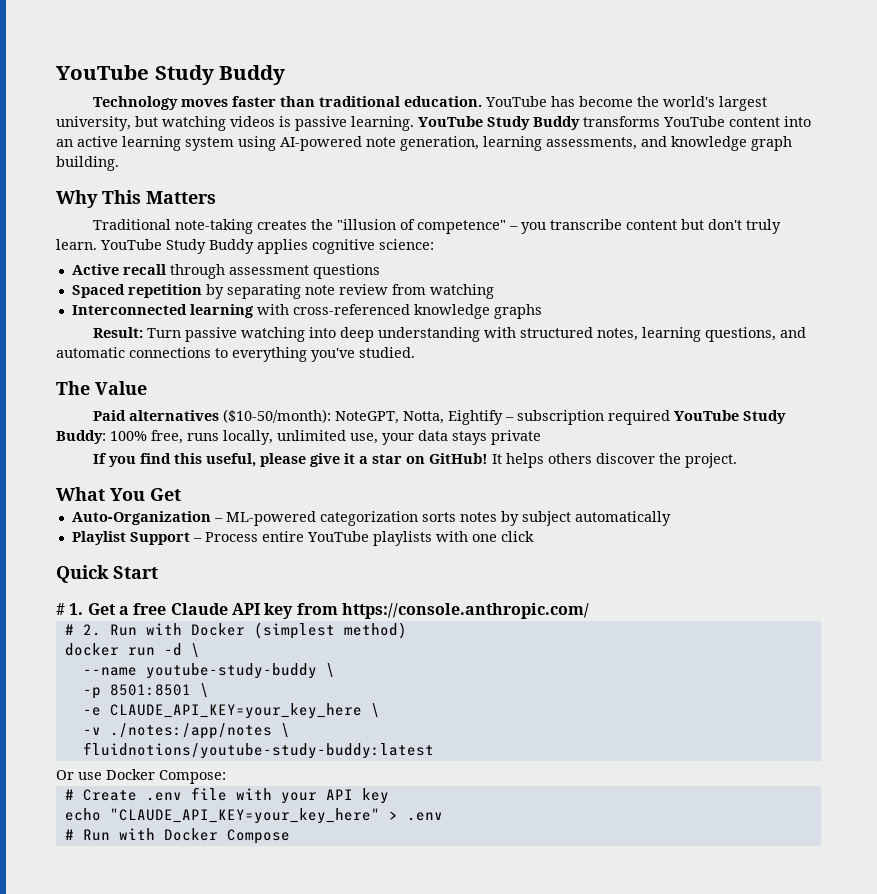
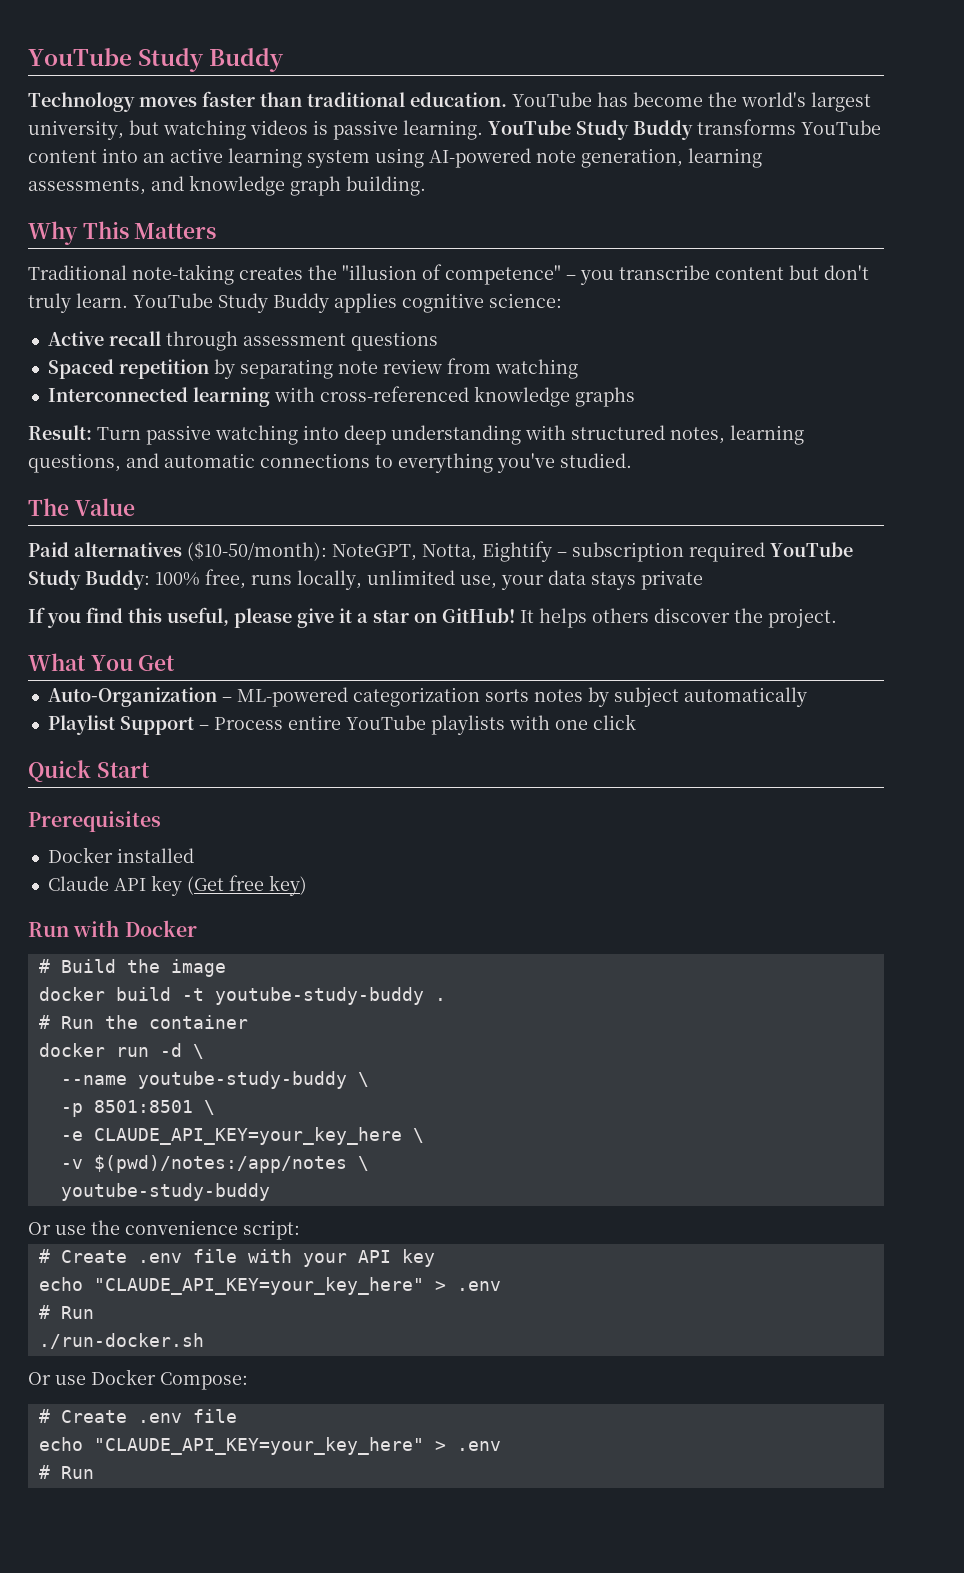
[56,603,589,619] [64,622,407,639] # 1. Get a free Claude API key from https://console.anthropic.com/ // # 2. Run with Docker (simplest method) -> [28,811,161,832] [47,847,194,863] [47,875,307,896] [28,920,197,937] [38,959,226,977] [38,987,446,1005] [38,1015,248,1029] Prerequisites // Docker installed // Claude API key (Get free key) // Run with Docker // # Build the image // docker build -t youtube-study-buddy . // # Run the container
[109,723,290,739] [82,742,434,759] [56,769,226,784] ./notes:/app/notes \ // fluidnotions/youtube-study-buddy:latest // Or use Docker Compose: -> [93,1155,369,1173] [60,1183,270,1201] [28,1220,300,1240] $(pwd)/notes:/app/notes \ // youtube-study-buddy // Or use the convenience script:
[118,828,290,844] with Docker Compose -> [38,1333,204,1349] [28,1369,248,1390] [38,1409,237,1423] [38,1437,501,1455] [38,1465,94,1479] // ./run-docker.sh // Or use Docker Compose: // # Create .env file // echo "CLAUDE_API_KEY=your_key_here" > .env // # Run

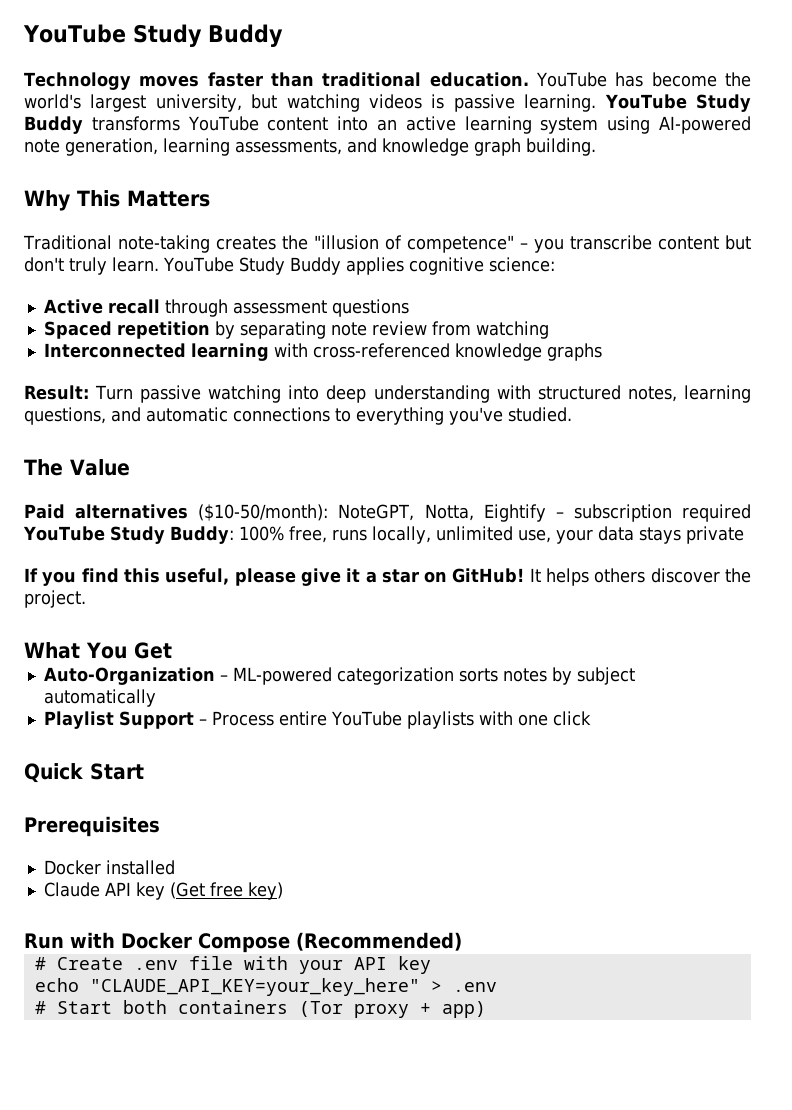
[38,959,226,977] [38,987,446,1005] [38,1015,248,1029] [38,1043,204,1059] [60,1071,369,1089] [60,1100,215,1117] [60,1127,424,1145] [60,1155,369,1173] [60,1183,270,1201] [28,1220,300,1240] // # Build the image // docker build -t youtube-study-buddy . // # Run the container // docker run -d \ // --name youtube-study-buddy \ // -p 8501:8501 \ // -e CLAUDE_API_KEY=your_key_here \ // -v $(pwd)/notes:/app/notes \ // youtube-study-buddy // Or use the convenience script: -> [198,932,462,953] Compose (Recommended)
[60,1306,94,1319] [38,1333,204,1349] [28,1369,248,1390] [38,1409,237,1423] [38,1437,501,1455] [38,1465,94,1479] Run // ./run-docker.sh // Or use Docker Compose: // # Create .env file // echo "CLAUDE_API_KEY=your_key_here" > .env // # Run -> [56,1000,486,1018] Start both containers (Tor proxy + app)

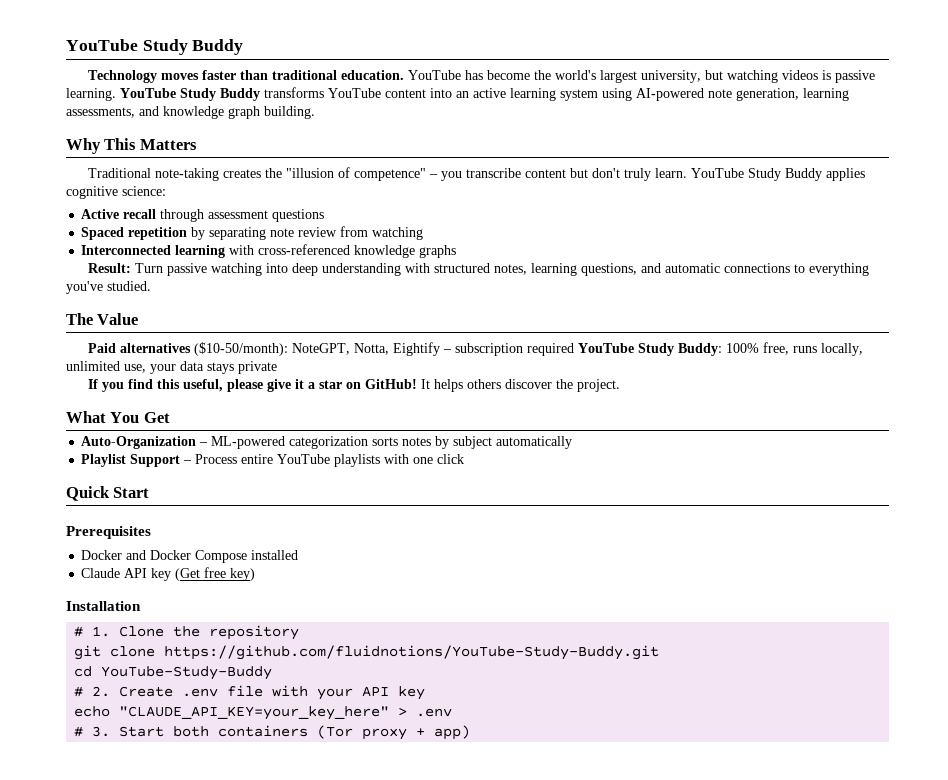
(101, 867) none -> [126,550,248,563] and Docker Compose
[24,932,462,953] [34,957,46,970] Run with Docker Compose (Recommended) // # -> [66,601,141,611] [74,625,300,640] [74,645,660,660] [74,666,273,680] [74,686,111,697] Installation // # 1. Clone the repository // git clone https://github.com/fluidnotions/YouTube-Study-Buddy.git // cd YouTube-Study-Buddy // # 2.
(46, 1007) none -> [92,726,111,737] 3.

